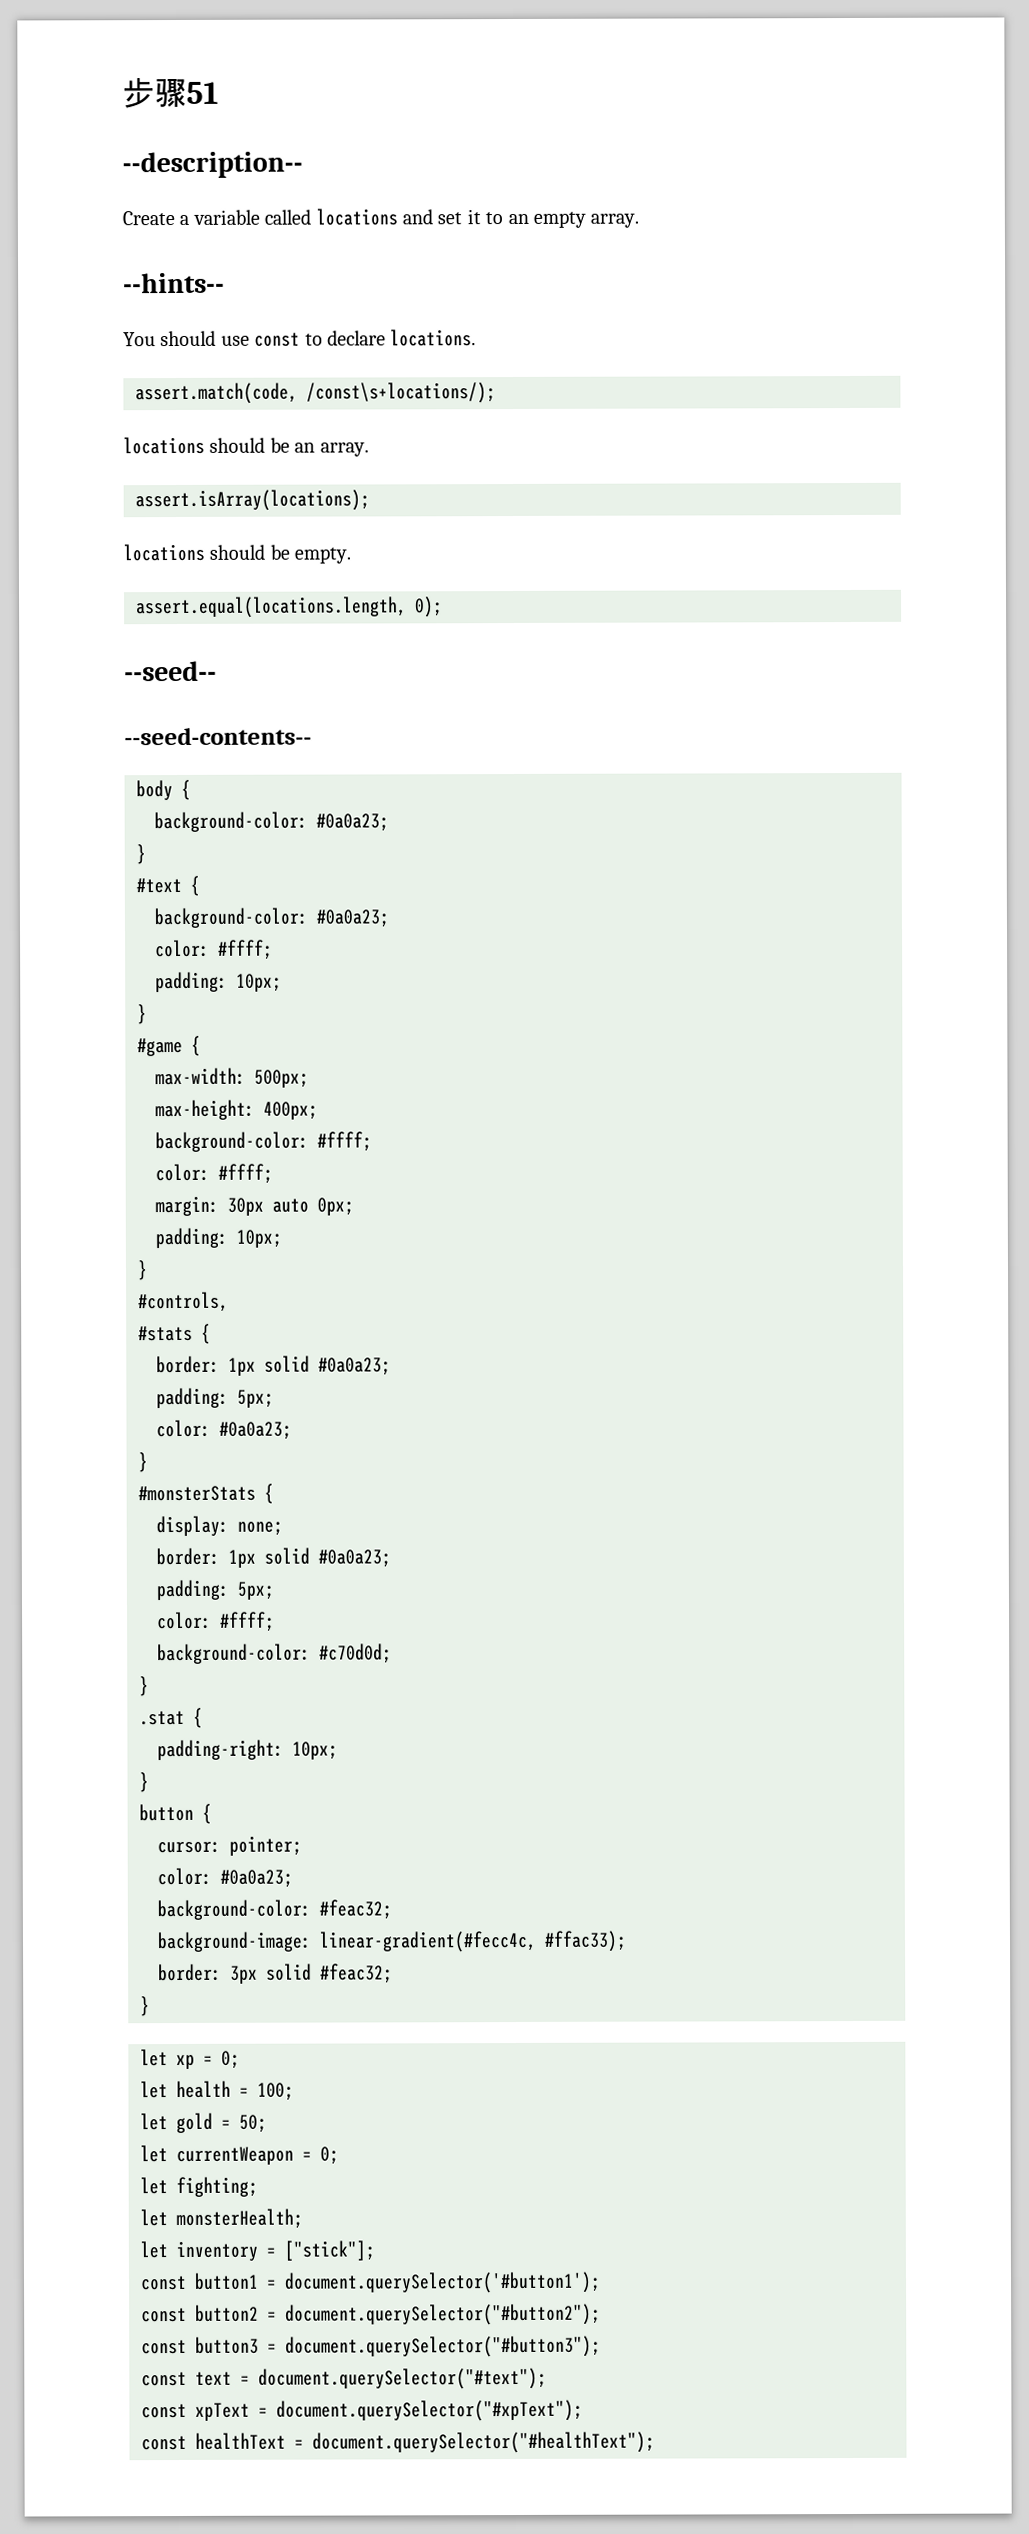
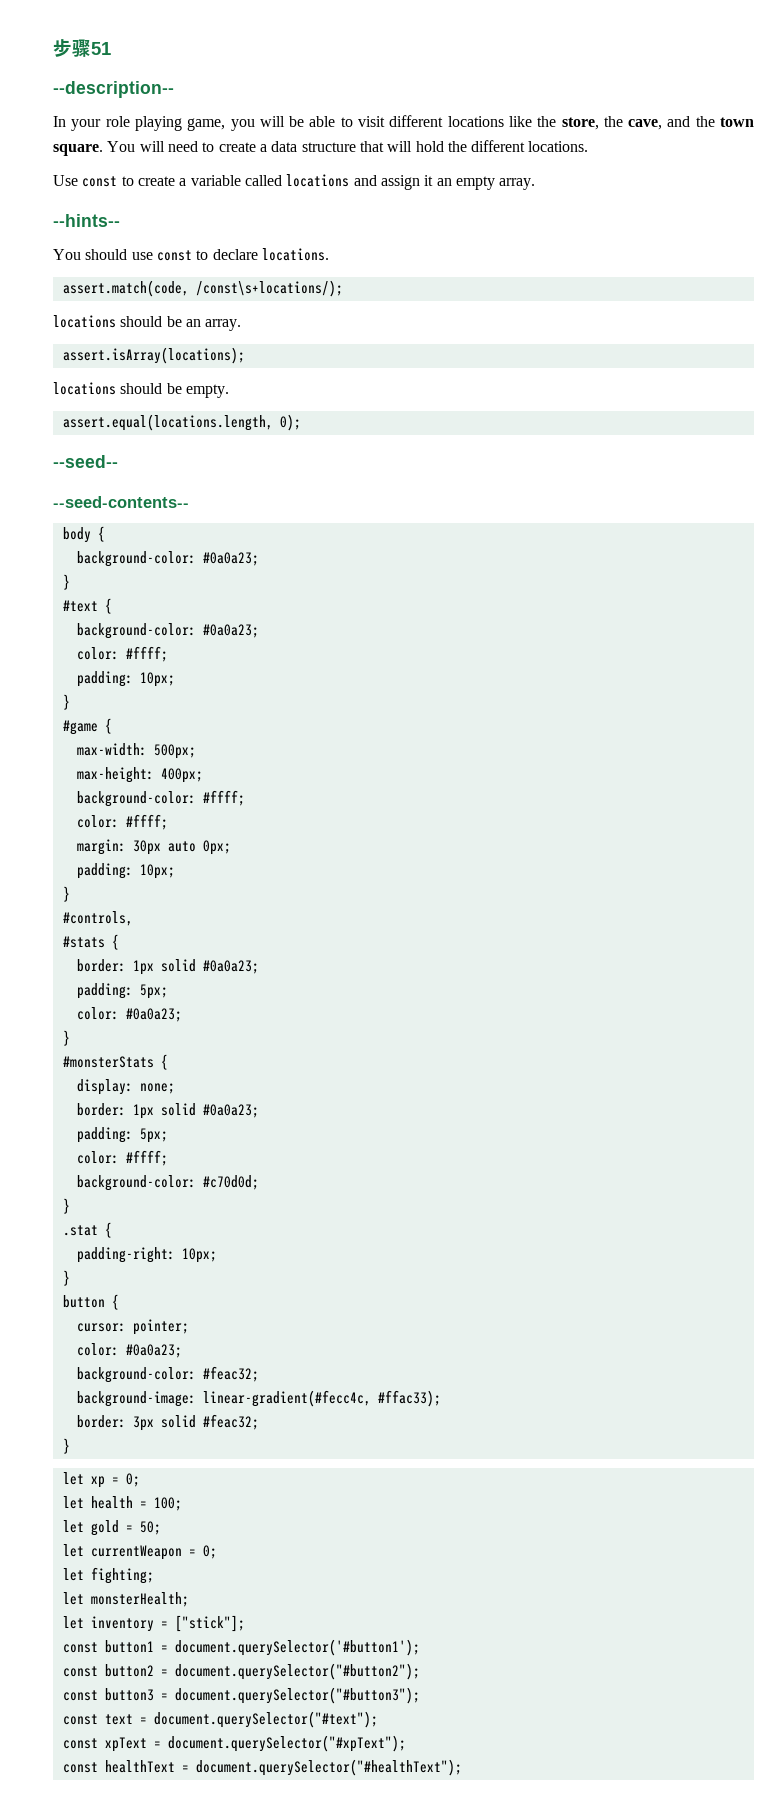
[122,211,175,226] Create -> [53,115,754,131] [53,140,589,156] [53,175,175,187] In your role playing game, you will be able to visit different locations like the store, the cave, and the town square. You will need to create a data structure that will hold the different locations. // Use const to create
[437,209,504,225] set it to -> [380,175,434,190] assign it

